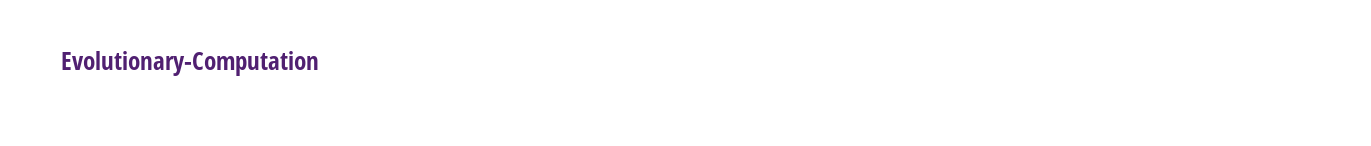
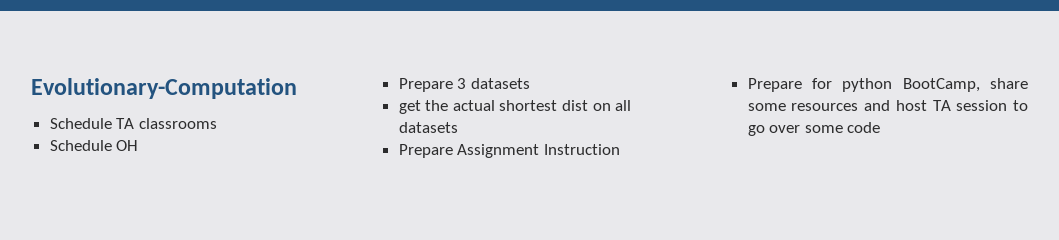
(319, 63) none -> [49,118,217,129] [49,140,139,151] [398,78,530,92] [398,100,632,114] [398,122,458,133] [398,144,620,158] [747,78,1028,92] [747,100,1028,111] [747,122,881,136] // Schedule TA classrooms // Schedule OH // Prepare 3 datasets // get the actual shortest dist on all datasets // Prepare Assignment Instruction // Prepare for python BootCamp, share some resources and host TA session to go over some code

